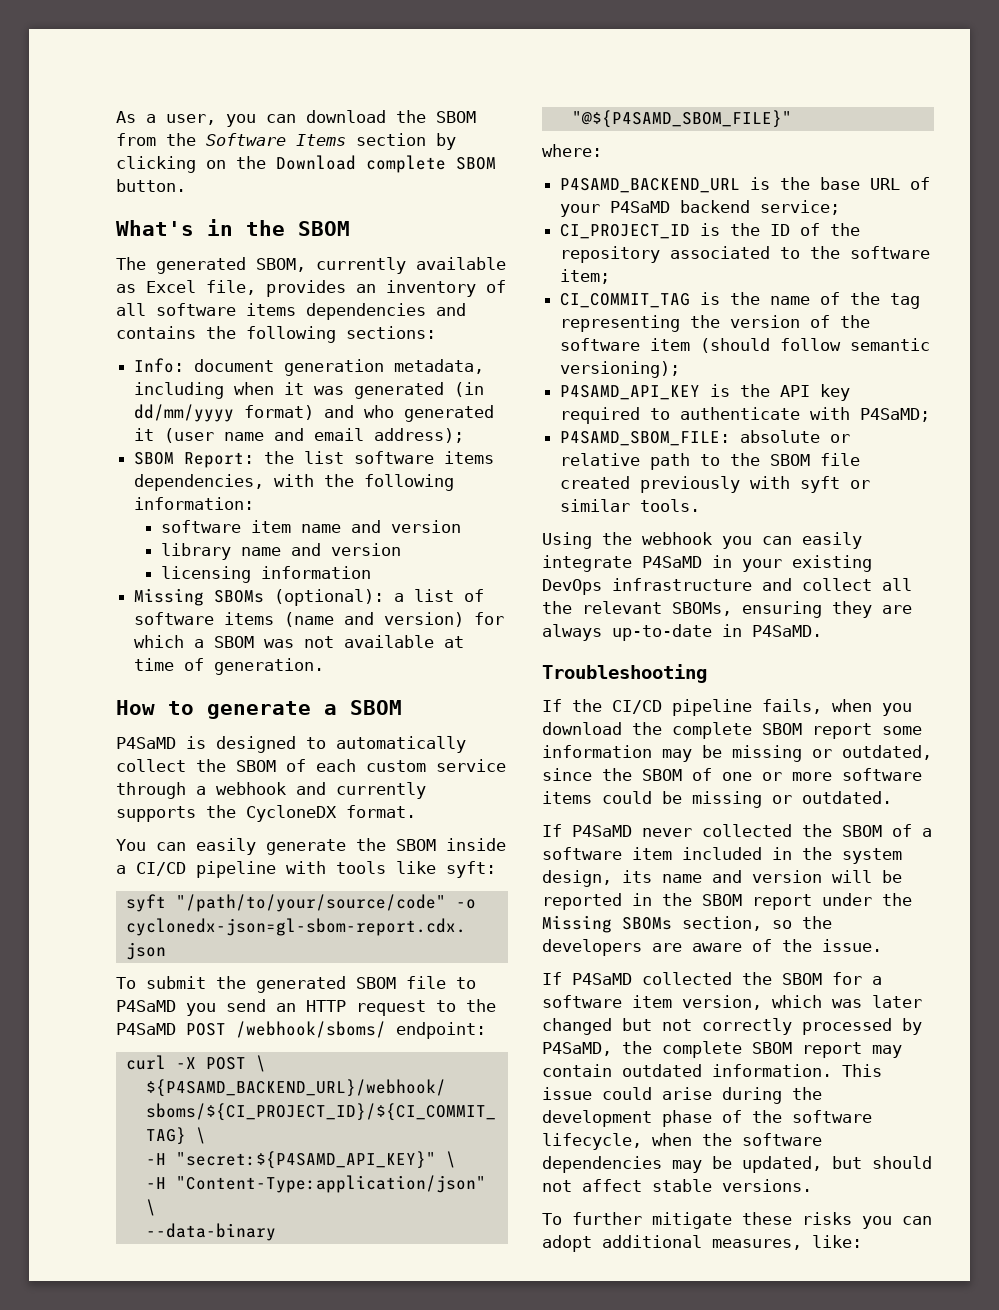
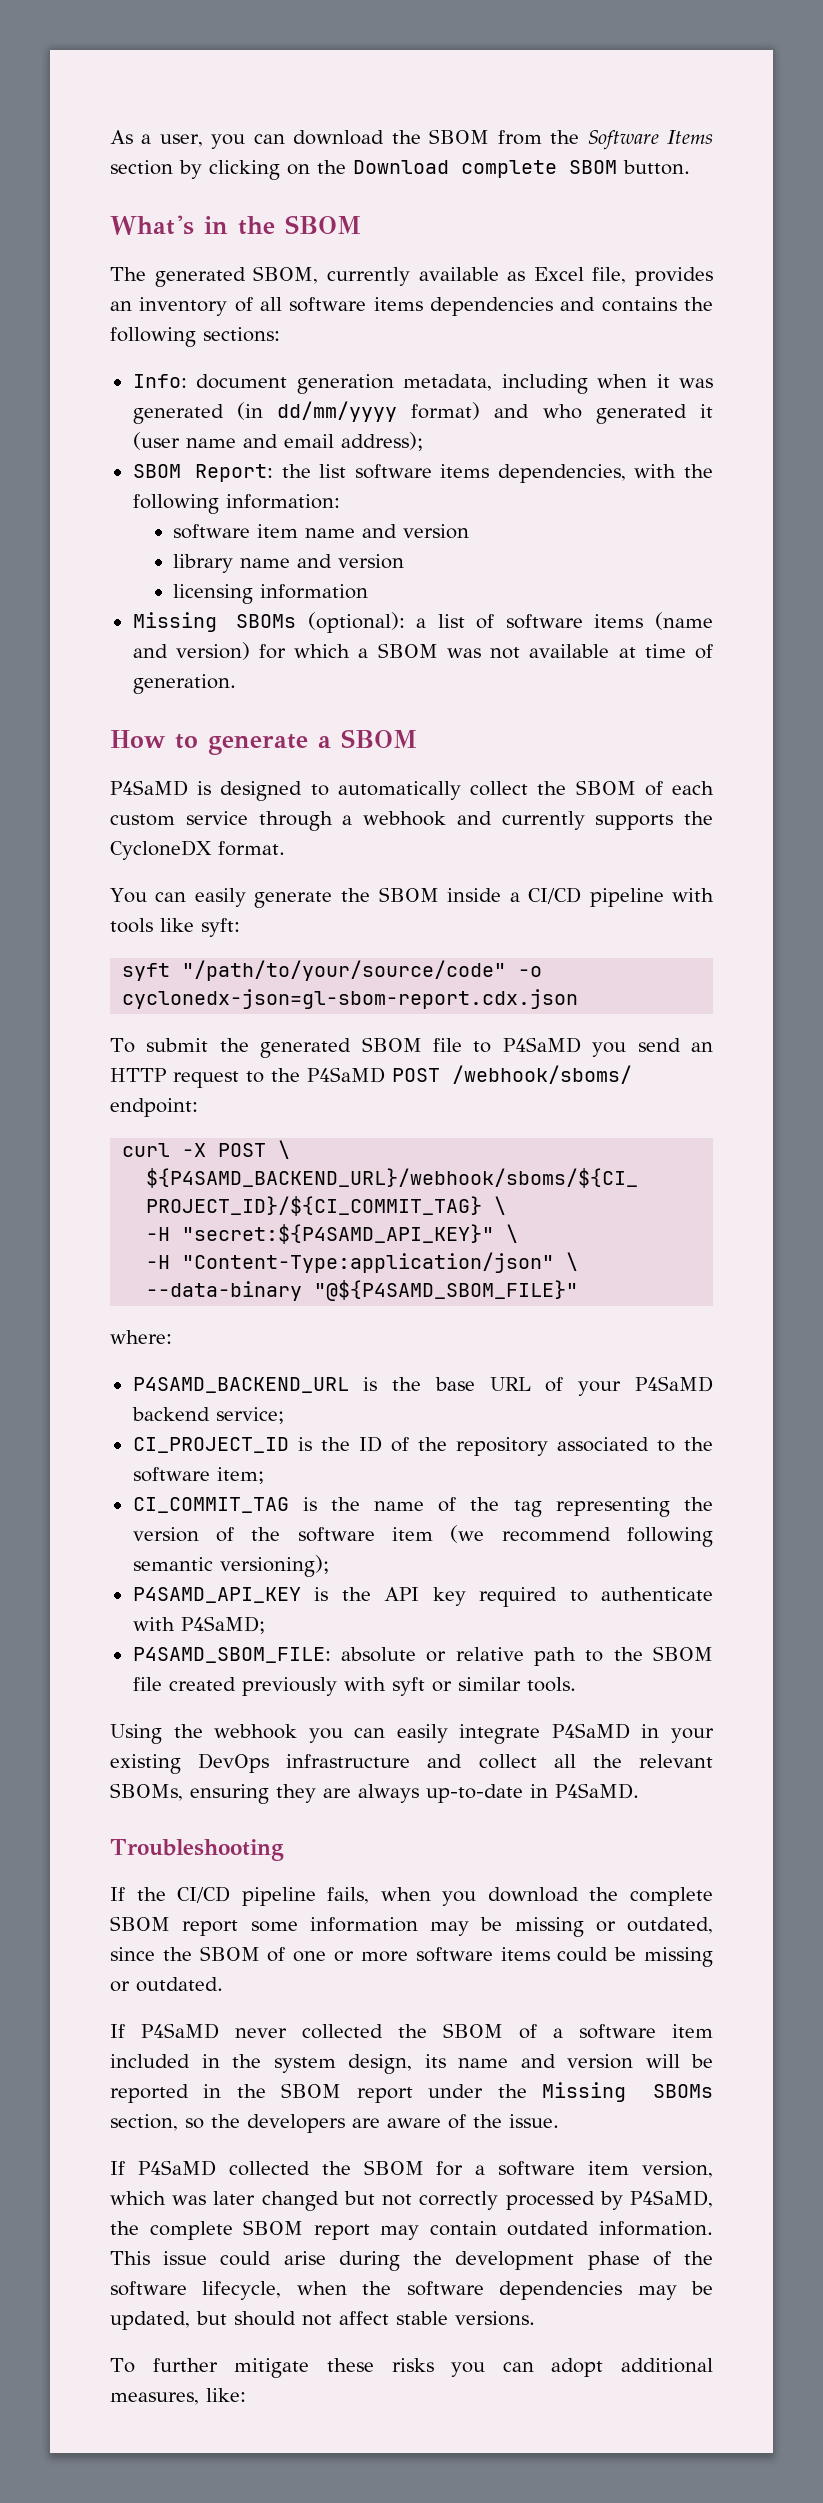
[700,338,842,353] (should follow -> [450,1525,714,1547] (we recommend following

